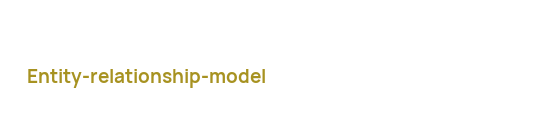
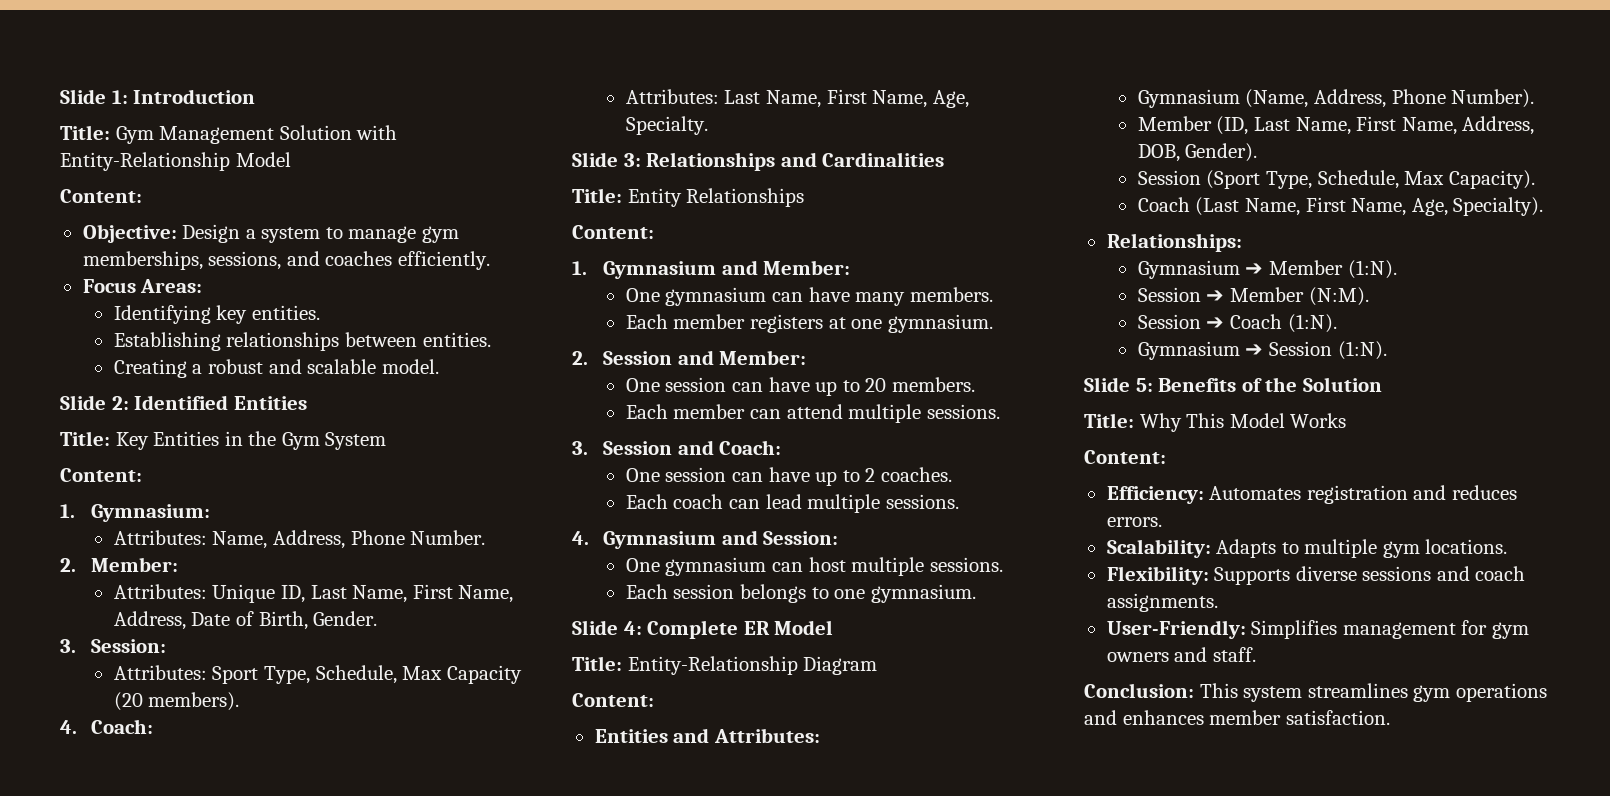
[27,69,266,88] Entity-relationship-model -> [60,89,256,104] [60,125,398,144] [60,152,291,171] [60,189,142,203] [82,224,459,243] [82,251,490,270] [82,279,203,293] [113,305,320,324] [113,332,491,351] [113,359,439,378] [60,395,307,410] [60,431,387,450] [60,468,142,482] [60,504,211,522] [113,530,486,549] [60,557,179,572] [113,584,514,603] [113,611,378,630] [60,639,167,653] [113,665,522,684] [113,692,240,711] [60,719,154,734] [625,89,969,108] [625,116,708,135] [572,152,945,171] [572,188,805,207] [572,225,654,239] [572,260,851,279] [625,287,993,306] [625,314,993,333] [572,350,807,365] [625,377,975,396] [625,404,1000,423] [572,440,782,455] [625,467,952,486] [625,494,959,513] [572,530,839,549] [625,557,1003,576] [625,584,976,603] [572,620,834,639] [572,656,878,675] [572,693,654,707] [594,728,820,743] [1137,89,1535,108] [1137,116,1535,135] [1137,143,1258,162] [1137,170,1535,189] [1137,197,1544,216] [1106,233,1242,252] [1137,260,1397,279] [1137,287,1369,306] [1137,314,1337,333] [1137,341,1387,360] [1084,377,1382,392] [1084,413,1347,432] [1084,450,1166,464] [1106,485,1517,504] [1106,517,1162,527] [1106,539,1508,558] [1106,566,1526,585] [1106,593,1218,612] [1106,620,1529,639] [1106,647,1256,662] [1084,683,1547,702] [1084,710,1390,725] Slide 1: Introduction // Title: Gym Management Solution with Entity-Relationship Model // Content: // Objective: Design a system to manage gym memberships, sessions, and coaches efficiently. // Focus Areas: // Identifying key entities. // Establishing relationships between entities. // Creating a robust and scalable model. // Slide 2: Identified Entities // Title: Key Entities in the Gym System // Content: // 1. Gymnasium: // Attributes: Name, Address, Phone Number. // 2. Member: // Attributes: Unique ID, Last Name, First Name, Address, Date of Birth, Gender. // 3. Session: // Attributes: Sport Type, Schedule, Max Capacity (20 members). // 4. Coach: // Attributes: Last Name, First Name, Age, Specialty. // Slide 3: Relationships and Cardinalities // Title: Entity Relationships // Content: // 1. Gymnasium and Member: // One gymnasium can have many members. // Each member registers at one gymnasium. // 2. Session and Member: // One session can have up to 20 members. // Each member can attend multiple sessions. // 3. Session and Coach: // One session can have up to 2 coaches. // Each coach can lead multiple sessions. // 4. Gymnasium and Session: // One gymnasium can host multiple sessions. // Each session belongs to one gymnasium. // Slide 4: Complete ER Model // Title: Entity-Relationship Diagram // Content: // Entities and Attributes: // Gymnasium (Name, Address, Phone Number). // Member (ID, Last Name, First Name, Address, DOB, Gender). // Session (Sport Type, Schedule, Max Capacity). // Coach (Last Name, First Name, Age, Specialty). // Relationships: // Gymnasium ➔ Member (1:N). // Session ➔ Member (N:M). // Session ➔ Coach (1:N). // Gymnasium ➔ Session (1:N). // Slide 5: Benefits of the Solution // Title: Why This Model Works // Content: // Efficiency: Automates registration and reduces errors. // Scalability: Adapts to multiple gym locations. // Flexibility: Supports diverse sessions and coach assignments. // User-Friendly: Simplifies management for gym owners and staff. // Conclusion: This system streamlines gym operations and enhances member satisfaction.

